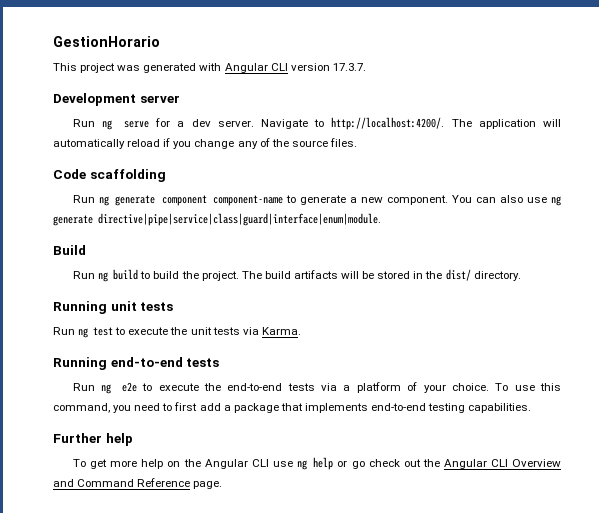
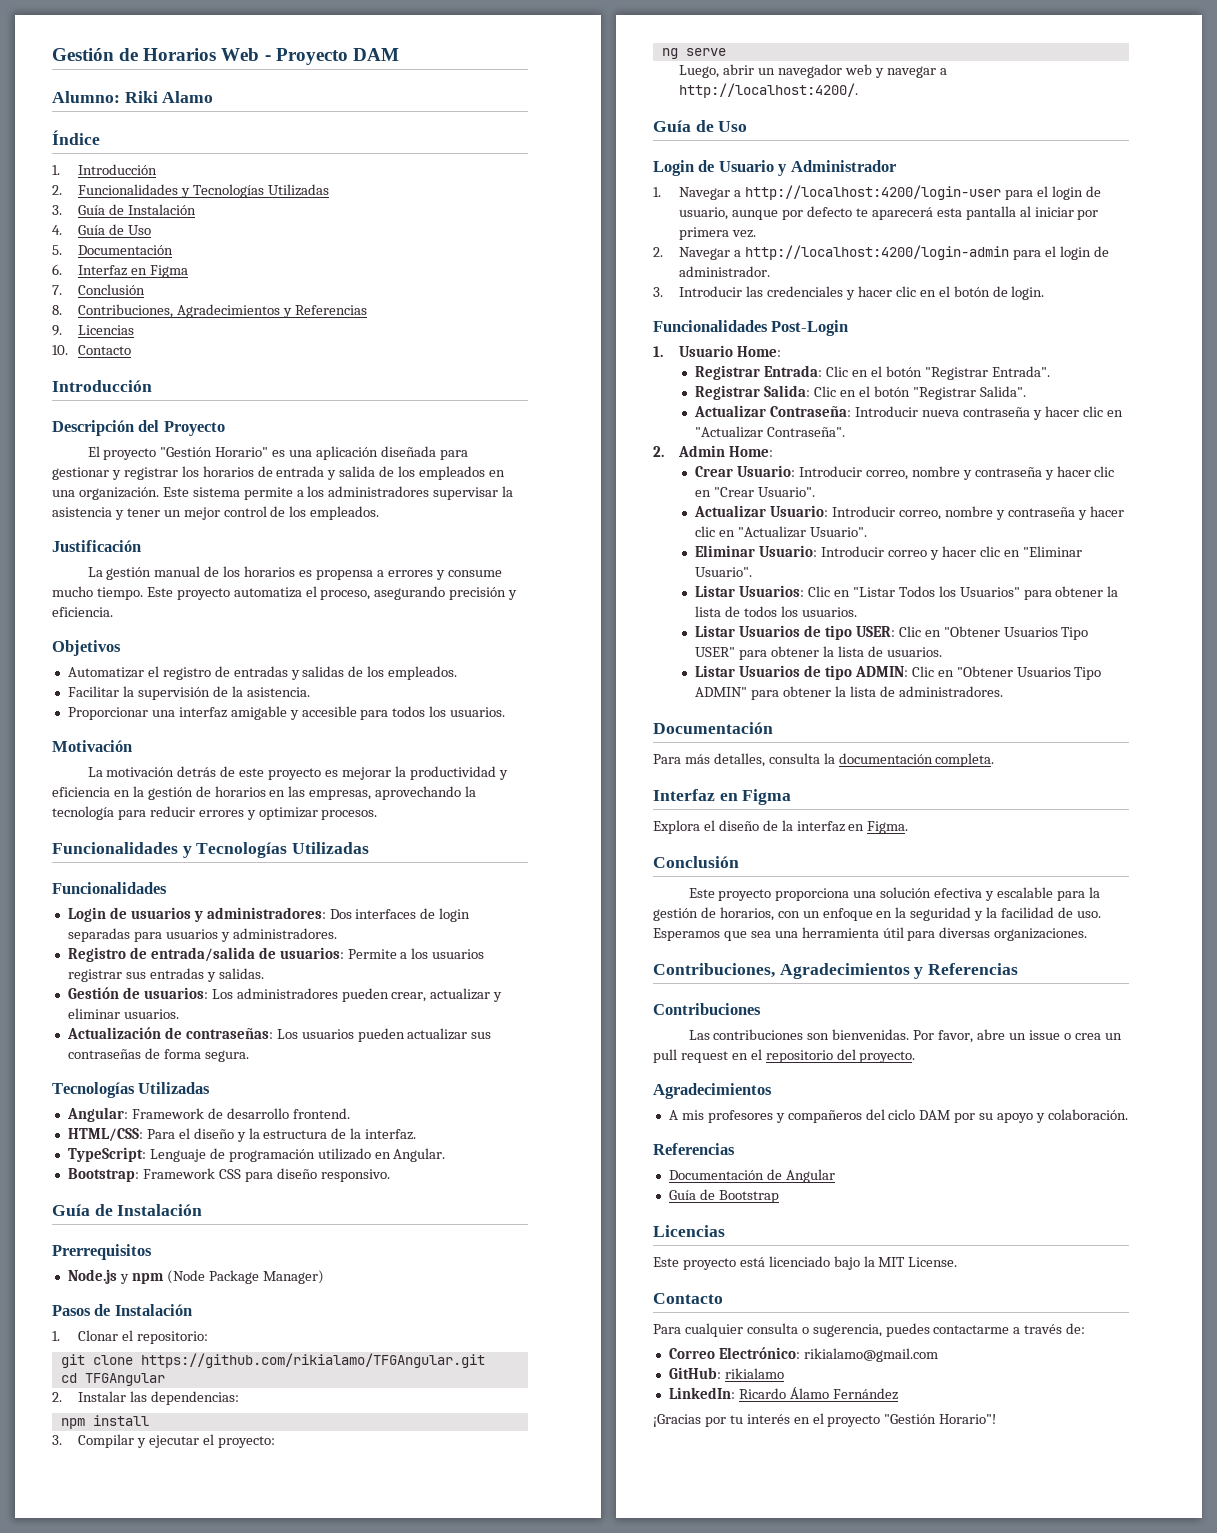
[53,36,160,47] [53,63,366,73] [53,93,180,106] [73,117,561,130] [53,138,357,149] [53,169,166,182] [73,195,562,206] [53,213,381,226] [53,245,86,255] [73,269,521,282] [53,301,174,314] [53,327,301,338] [53,357,220,370] [73,382,561,394] [53,402,532,413] [53,433,133,446] [73,457,562,470] [53,478,223,489] GestionHorario // This project was generated with Angular CLI version 17.3.7. // Development server // Run ng serve for a dev server. Navigate to http://localhost:4200/. The application will automatically reload if you change any of the source files. // Code scaffolding // Run ng generate component component-name to generate a new component. You can also use ng generate directive|pipe|service|class|guard|interface|enum|module. // Build // Run ng build to build the project. The build artifacts will be stored in the dist/ directory. // Running unit tests // Run ng test to execute the unit tests via Karma. // Running end-to-end tests // Run ng e2e to execute the end-to-end tests via a platform of your choice. To use this command, you need to first add a package that implements end-to-end testing capabilities. // Further help // To get more help on the Angular CLI use ng help or go check out the Angular CLI Overview and Command Reference page. -> [52,48,399,65] [52,91,214,103] [52,130,100,145] [52,164,158,175] [52,184,330,198] [52,204,197,215] [52,224,152,235] [52,245,174,255] [52,264,189,278] [52,284,146,295] [52,304,368,318] [52,325,135,336] [52,345,132,355] [52,380,152,392] [52,420,225,436] [87,446,468,460] [52,466,505,480] [52,486,514,500] [52,506,380,520] [52,540,141,552] [87,566,502,580] [52,586,518,600] [52,607,113,617] [52,640,121,656] [67,666,458,680] [67,686,310,700] [67,706,506,720] [52,740,132,752] [87,766,508,780] [52,786,477,800] [52,806,378,820] [52,842,370,858] [52,882,167,894] [67,907,471,922] [67,928,337,942] [67,947,485,962] [67,968,264,982] [67,987,503,1002] [67,1008,179,1019] [66,1027,492,1042] [67,1048,249,1062] [52,1082,211,1098] [66,1107,350,1122] [67,1128,417,1142] [67,1147,446,1162] [67,1168,390,1182] [52,1204,203,1216] [52,1244,152,1260] [67,1269,324,1284] [52,1304,192,1316] [52,1330,209,1344] [60,1353,485,1368] [60,1373,165,1386] [52,1391,240,1405] [60,1415,149,1429] [52,1434,275,1448] [661,48,726,59] [679,64,947,78] [679,83,859,98] [653,120,748,132] [653,160,896,176] [653,185,1101,200] [679,206,1099,220] [679,227,757,240] [653,245,1109,260] [679,266,771,277] [653,286,1045,300] [653,320,849,336] [653,345,782,357] [695,365,1050,380] [695,385,1026,400] [694,405,1123,420] [695,426,846,438] [653,445,774,457] [695,465,1115,480] [695,487,816,497] [694,505,1124,520] [695,526,867,538] [695,545,1082,560] [695,567,753,577] [695,585,1119,600] [695,606,857,617] [695,625,1089,640] [695,646,942,660] [695,665,1102,680] [695,686,1003,700] [653,722,773,734] [653,753,995,767] [653,789,792,805] [653,820,909,834] [653,856,739,868] [688,887,1100,901] [653,907,1101,921] [653,927,1088,941] [653,963,1019,979] [653,1003,761,1015] [688,1029,1122,1043] [653,1049,916,1063] [653,1083,772,1099] [668,1109,1128,1123] [653,1143,735,1155] [668,1169,835,1183] [668,1189,779,1203] [653,1225,725,1237] [653,1256,958,1270] [653,1293,723,1304] [653,1323,1086,1337] [668,1347,938,1362] [668,1367,784,1379] [668,1387,898,1400] [653,1413,997,1427] Gestión de Horarios Web - Proyecto DAM // Alumno: Riki Alamo // Índice // 1. Introducción // 2. Funcionalidades y Tecnologías Utilizadas // 3. Guía de Instalación // 4. Guía de Uso // 5. Documentación // 6. Interfaz en Figma // 7. Conclusión // 8. Contribuciones, Agradecimientos y Referencias // 9. Licencias // 10. Contacto // Introducción // Descripción del Proyecto // El proyecto "Gestión Horario" es una aplicación diseñada para gestionar y registrar los horarios de entrada y salida de los empleados en una organización. Este sistema permite a los administradores supervisar la asistencia y tener un mejor control de los empleados. // Justificación // La gestión manual de los horarios es propensa a errores y consume mucho tiempo. Este proyecto automatiza el proceso, asegurando precisión y eficiencia. // Objetivos // Automatizar el registro de entradas y salidas de los empleados. // Facilitar la supervisión de la asistencia. // Proporcionar una interfaz amigable y accesible para todos los usuarios. // Motivación // La motivación detrás de este proyecto es mejorar la productividad y eficiencia en la gestión de horarios en las empresas, aprovechando la tecnología para reducir errores y optimizar procesos. // Funcionalidades y Tecnologías Utilizadas // Funcionalidades // Login de usuarios y administradores: Dos interfaces de login separadas para usuarios y administradores. // Registro de entrada/salida de usuarios: Permite a los usuarios registrar sus entradas y salidas. // Gestión de usuarios: Los administradores pueden crear, actualizar y eliminar usuarios. // Actualización de contraseñas: Los usuarios pueden actualizar sus contraseñas de forma segura. // Tecnologías Utilizadas // Angular: Framework de desarrollo frontend. // HTML/CSS: Para el diseño y la estructura de la interfaz. // TypeScript: Lenguaje de programación utilizado en Angular. // Bootstrap: Framework CSS para diseño responsivo. // Guía de Instalación // Prerrequisitos // Node.js y npm (Node Package Manager) // Pasos de Instalación // 1. Clonar el repositorio: // git clone https://github.com/rikialamo/TFGAngular.git // cd TFGAngular // 2. Instalar las dependencias: // npm install // 3. Compilar y ejecutar el proyecto: // ng serve // Luego, abrir un navegador web y navegar a http://localhost:4200/. // Guía de Uso // Login de Usuario y Administrador // 1. Navegar a http://localhost:4200/login-user para el login de usuario, aunque por defecto te aparecerá esta pantalla al iniciar por primera vez. // 2. Navegar a http://localhost:4200/login-admin para el login de administrador. // 3. Introducir las credenciales y hacer clic en el botón de login. // Funcionalidades Post-Login // 1. Usuario Home: // Registrar Entrada: Clic en el botón "Registrar Entrada". // Registrar Salida: Clic en el botón "Registrar Salida". // Actualizar Contraseña: Introducir nueva contraseña y hacer clic en "Actualizar Contraseña". // 2. Admin Home: // Crear Usuario: Introducir correo, nombre y contraseña y hacer clic en "Crear Usuario". // Actualizar Usuario: Introducir correo, nombre y contraseña y hacer clic en "Actualizar Usuario". // Eliminar Usuario: Introducir correo y hacer clic en "Eliminar Usuario". // Listar Usuarios: Clic en "Listar Todos los Usuarios" para obtener la lista de todos los usuarios. // Listar Usuarios de tipo USER: Clic en "Obtener Usuarios Tipo USER" para obtener la lista de usuarios. // Listar Usuarios de tipo ADMIN: Clic en "Obtener Usuarios Tipo ADMIN" para obtener la lista de administradores. // Documentación // Para más detalles, consulta la documentación completa. // Interfaz en Figma // Explora el diseño de la interfaz en Figma. // Conclusión // Este proyecto proporciona una solución efectiva y escalable para la gestión de horarios, con un enfoque en la seguridad y la facilidad de uso. Esperamos que sea una herramienta útil para diversas organizaciones. // Contribuciones, Agradecimientos y Referencias // Contribuciones // Las contribuciones son bienvenidas. Por favor, abre un issue o crea un pull request en el repositorio del proyecto. // Agradecimientos // A mis profesores y compañeros del ciclo DAM por su apoyo y colaboración. // Referencias // Documentación de Angular // Guía de Bootstrap // Licencias // Este proyecto está licenciado bajo la MIT License. // Contacto // Para cualquier consulta o sugerencia, puedes contactarme a través de: // Correo Electrónico: rikialamo@gmail.com // GitHub: rikialamo // LinkedIn: Ricardo Álamo Fernández // ¡Gracias por tu interés en el proyecto "Gestión Horario"!

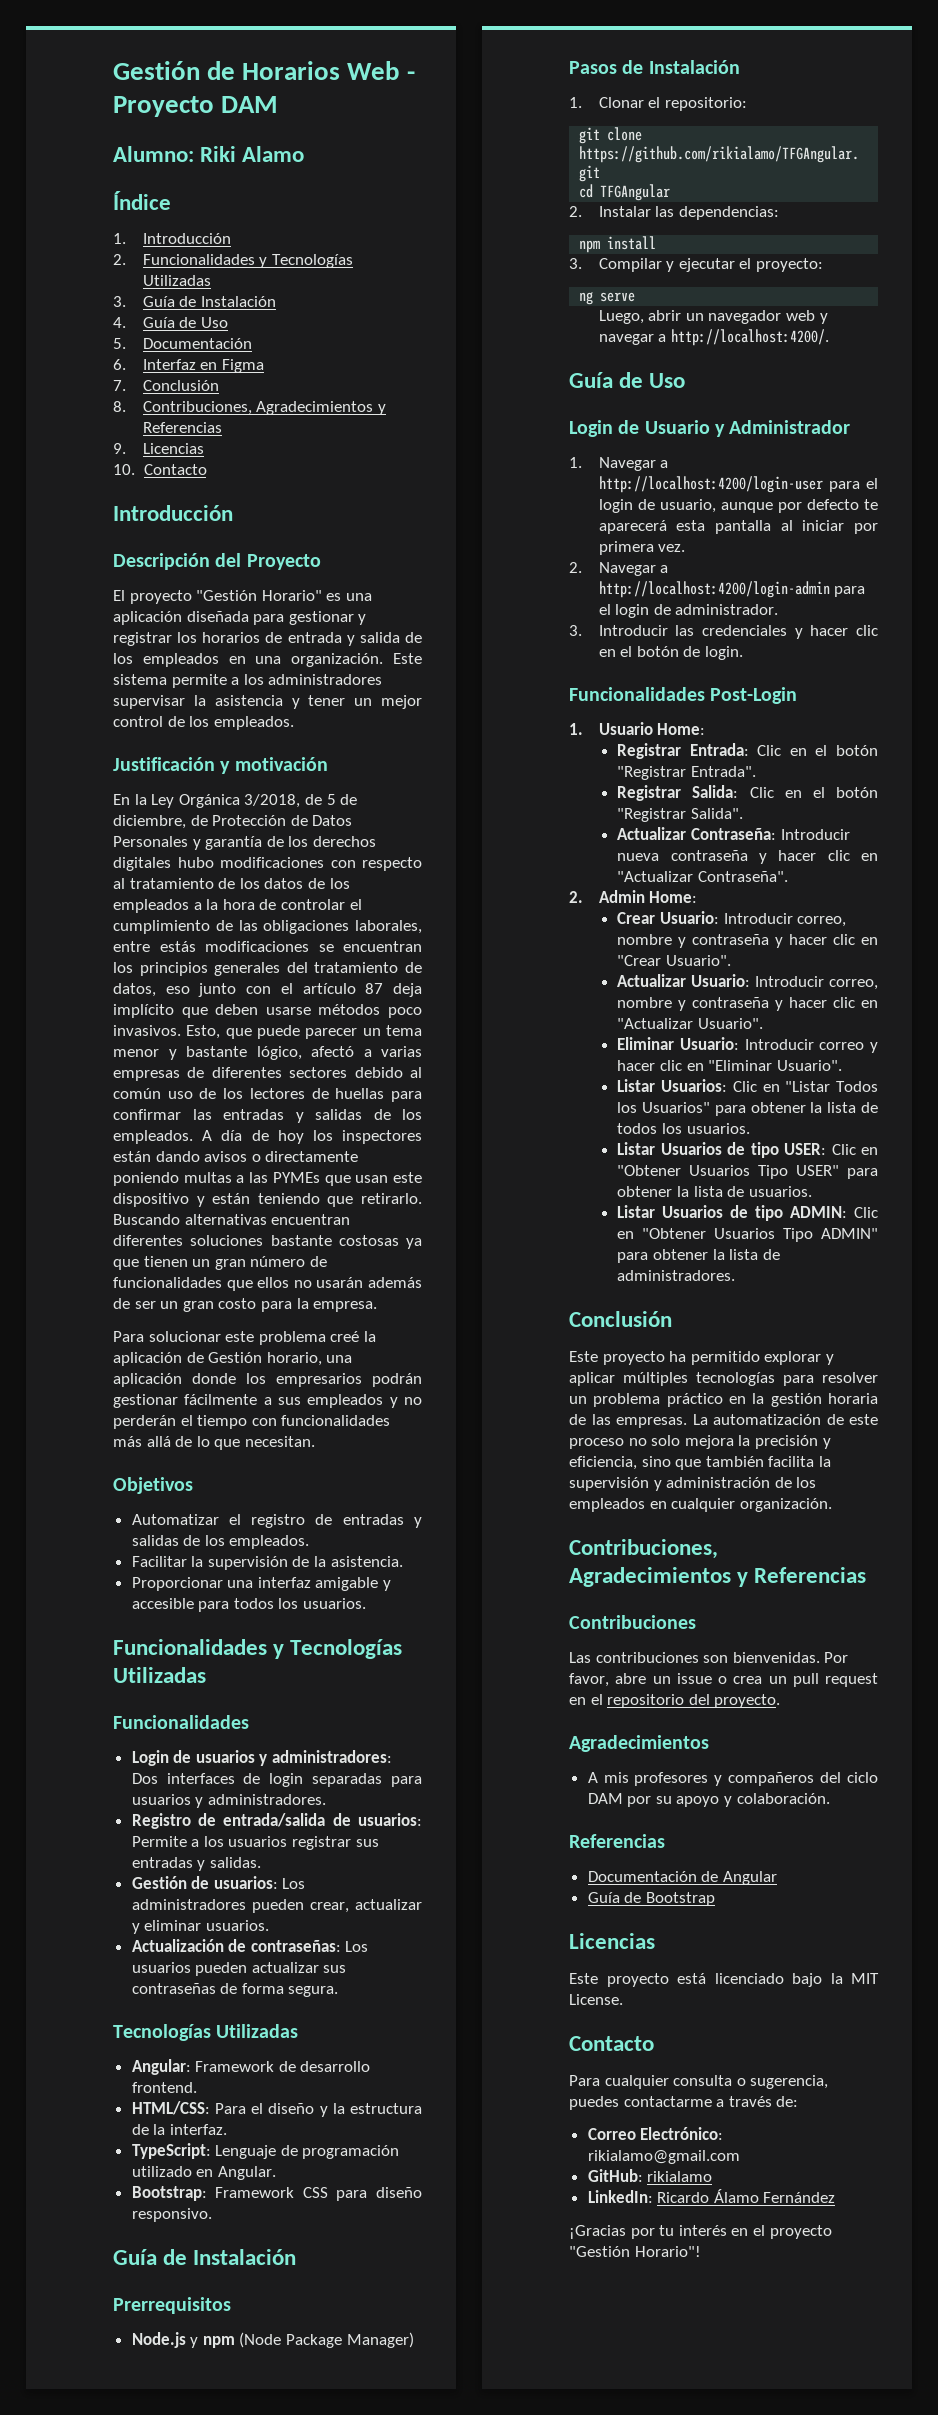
[87,566,502,580] [52,586,518,600] [52,607,113,617] // La gestión manual de los horarios es propensa a errores y consume mucho tiempo. Este proyecto automatiza el proceso, asegurando precisión y eficiencia. -> [220,757,328,774] [113,794,358,808] [113,815,353,829] [113,836,376,850] [113,857,422,871] [113,878,350,889] [113,899,362,913] [113,920,422,934] [113,941,422,952] [113,962,422,976] [113,983,423,997] [113,1004,422,1018] [113,1025,422,1039] [113,1046,422,1060] [113,1067,422,1081] [113,1088,423,1102] [113,1109,422,1123] [113,1130,422,1144] [113,1151,359,1162] [113,1172,423,1186] [113,1193,422,1207] [113,1214,351,1225] [113,1235,422,1249] [113,1256,327,1270] [113,1277,422,1291] [113,1298,378,1312] [113,1331,376,1345] [113,1352,353,1366] [113,1373,422,1387] [113,1394,422,1408] [113,1415,391,1429] [113,1436,315,1450] y motivación // En la Ley Orgánica 3/2018, de 5 de diciembre, de Protección de Datos Personales y garantía de los derechos digitales hubo modificaciones con respecto al tratamiento de los datos de los empleados a la hora de controlar el cumplimiento de las obligaciones laborales, entre estás modificaciones se encuentran los principios generales del tratamiento de datos, eso junto con el artículo 87 deja implícito que deben usarse métodos poco invasivos. Esto, que puede parecer un tema menor y bastante lógico, afectó a varias empresas de diferentes sectores debido al común uso de los lectores de huellas para confirmar las entradas y salidas de los empleados. A día de hoy los inspectores están dando avisos o directamente poniendo multas a las PYMEs que usan este dispositivo y están teniendo que retirarlo. Buscando alternativas encuentran diferentes soluciones bastante costosas ya que tienen un gran número de funcionalidades que ellos no usarán además de ser un gran costo para la empresa. // Para solucionar este problema creé la aplicación de Gestión horario, una aplicación donde los empresarios podrán gestionar fácilmente a sus empleados y no perderán el tiempo con funcionalidades más allá de lo que necesitan.
[52,740,132,752] [87,766,508,780] [52,786,477,800] [52,806,378,820] // Motivación // La motivación detrás de este proyecto es mejorar la productividad y eficiencia en la gestión de horarios en las empresas, aprovechando la tecnología para reducir errores y optimizar procesos. -> (367, 1603) none
[653,722,773,734] [653,753,995,767] [653,789,792,805] [653,820,909,834] [653,856,739,868] [688,887,1100,901] [653,907,1101,921] [653,927,1088,941] Documentación // Para más detalles, consulta la documentación completa. // Interfaz en Figma // Explora el diseño de la interfaz en Figma. // Conclusión // Este proyecto proporciona una solución efectiva y escalable para la gestión de horarios, con un enfoque en la seguridad y la facilidad de uso. Esperamos que sea una herramienta útil para diversas organizaciones. -> [569,1311,672,1327] [569,1351,834,1365] [569,1372,878,1386] [569,1393,878,1407] [569,1414,878,1428] [569,1435,831,1449] [569,1456,831,1470] [569,1477,817,1491] [569,1498,832,1512] Conclusión // Este proyecto ha permitido explorar y aplicar múltiples tecnologías para resolver un problema práctico en la gestión horaria de las empresas. La automatización de este proceso no solo mejora la precisión y eficiencia, sino que también facilita la supervisión y administración de los empleados en cualquier organización.

